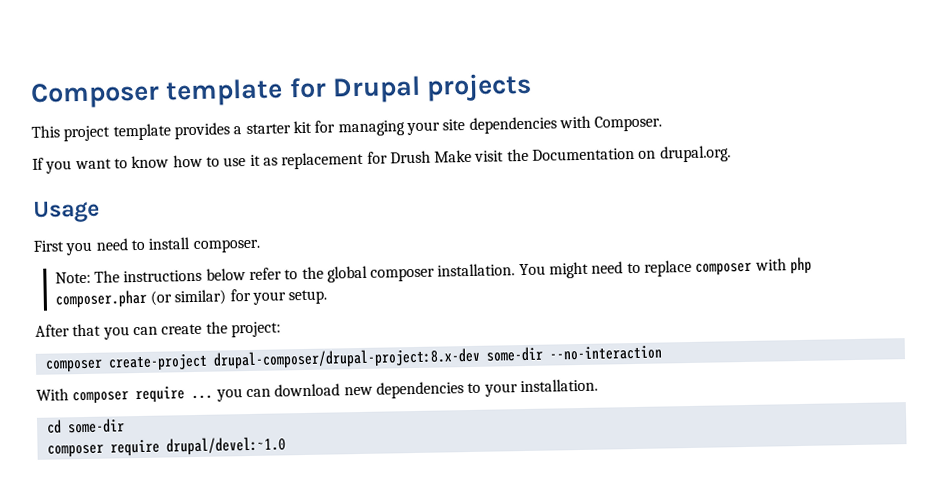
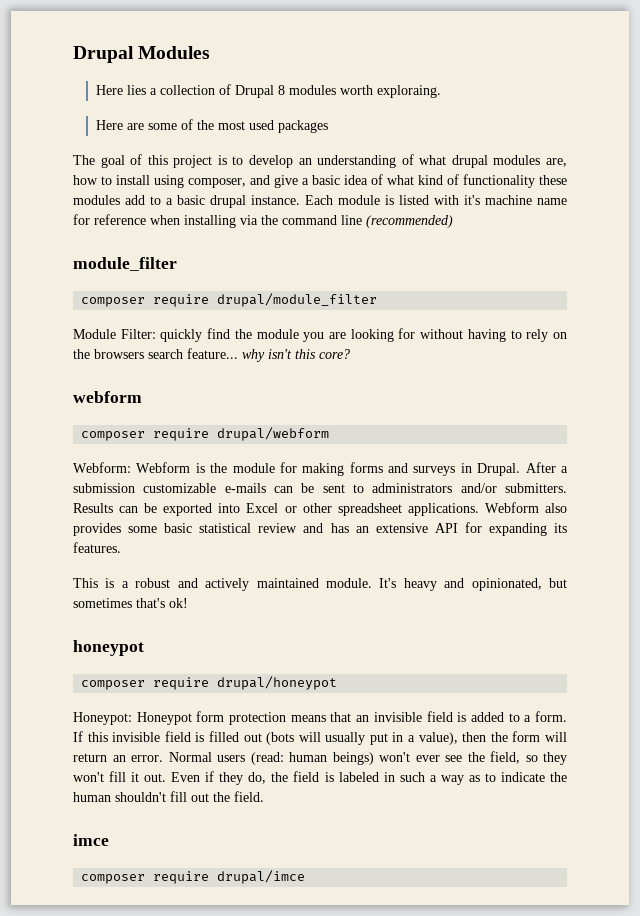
[30,72,533,109] [31,115,663,142] [32,145,731,174] [33,200,100,223] [33,237,260,256] [54,256,813,284] [54,288,328,309] [35,321,281,340] [44,345,662,373] [36,378,598,405] [45,418,125,434] [46,436,286,458] Composer template for Drupal projects // This project template provides a starter kit for managing your site dependencies with Composer. // If you want to know how to use it as replacement for Drush Make visit the Documentation on drupal.org. // Usage // First you need to install composer. // Note: The instructions below refer to the global composer installation. You might need to replace composer with php composer.phar (or similar) for your setup. // After that you can create the project: // composer create-project drupal-composer/drupal-project:8.x-dev some-dir --no-interaction // With composer require ... you can download new dependencies to your installation. // cd some-dir // composer require drupal/devel:~1.0 -> [73,46,211,63] [96,84,442,98] [96,119,329,133] [73,154,567,168] [73,174,567,188] [73,195,567,208] [73,214,453,228] [73,257,177,271] [81,293,378,307] [73,328,568,342] [73,348,350,362] [73,391,142,403] [81,427,330,441] [73,462,568,476] [73,483,567,493] [73,502,567,516] [73,522,567,536] [73,542,121,553] [73,578,567,591] [73,598,188,608] [73,640,144,656] [81,676,338,690] [73,711,567,725] [73,731,567,745] [73,751,567,765] [73,771,567,785] [73,791,264,802] [73,834,109,846] [81,870,306,884] Drupal Modules // Here lies a collection of Drupal 8 modules worth exploraing. // Here are some of the most used packages // The goal of this project is to develop an understanding of what drupal modules are, how to install using composer, and give a basic idea of what kind of functionality these modules add to a basic drupal instance. Each module is listed with it's machine name for reference when installing via the command line (recommended) // module_filter // composer require drupal/module_filter // Module Filter: quickly find the module you are looking for without having to rely on the browsers search feature... why isn't this core? // webform // composer require drupal/webform // Webform: Webform is the module for making forms and surveys in Drupal. After a submission customizable e-mails can be sent to administrators and/or submitters. Results can be exported into Excel or other spreadsheet applications. Webform also provides some basic statistical review and has an extensive API for expanding its features. // This is a robust and actively maintained module. It's heavy and opinionated, but sometimes that's ok! // honeypot // composer require drupal/honeypot // Honeypot: Honeypot form protection means that an invisible field is added to a form. If this invisible field is filled out (bots will usually put in a value), then the form will return an error. Normal users (read: human beings) won't ever see the field, so they won't fill it out. Even if they do, the field is labeled in such a way as to indicate the human shouldn't fill out the field. // imce // composer require drupal/imce

